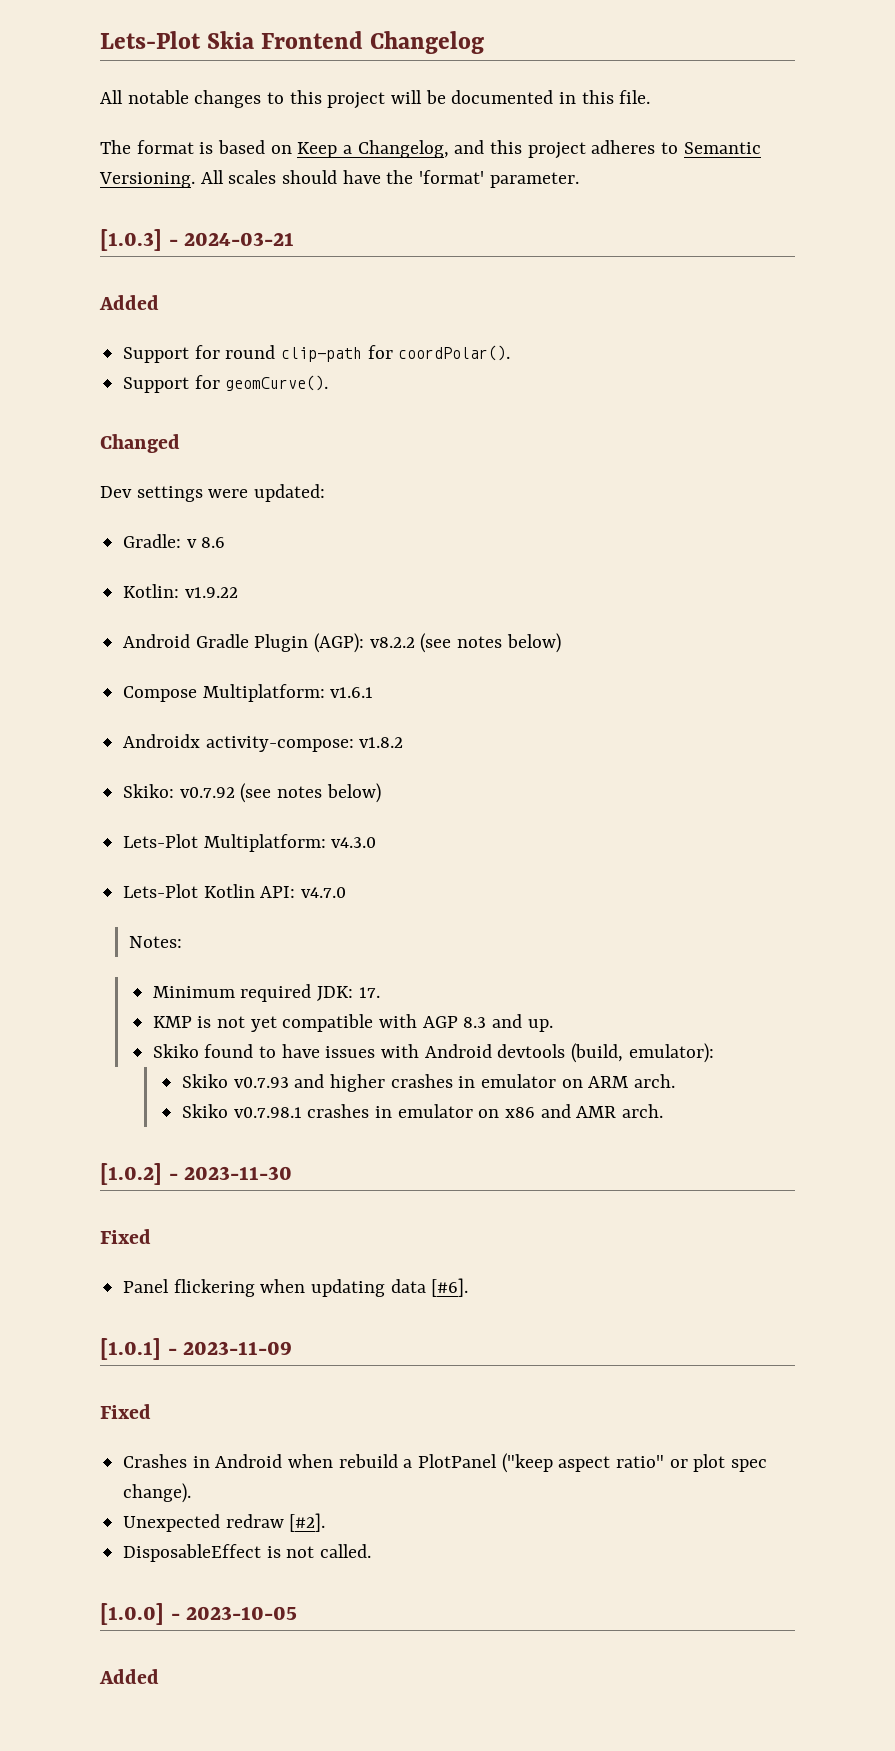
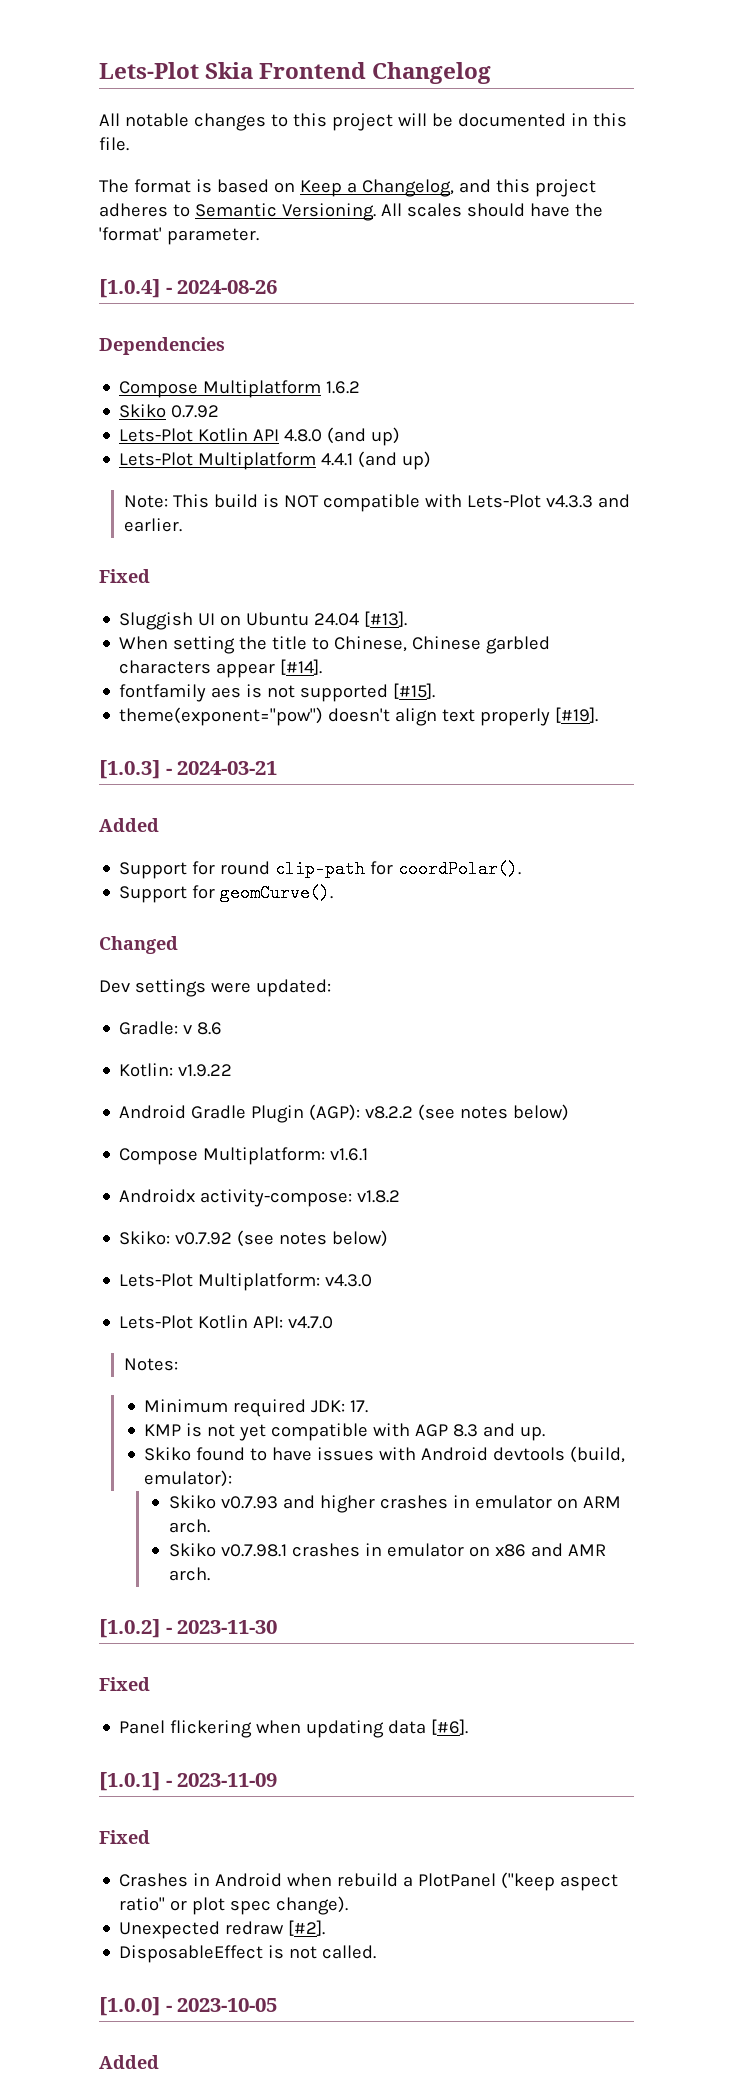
(579, 180) none -> [99,279,278,298] [99,337,225,355] [119,380,361,398] [119,404,220,418] [119,427,401,446] [119,451,432,470] [123,494,630,512] [123,518,182,532] [99,569,150,583] [119,611,408,630] [119,636,551,654] [119,659,323,678] [119,683,436,702] [119,707,599,726] // [1.0.4] - 2024-08-26 // Dependencies // Compose Multiplatform 1.6.2 // Skiko 0.7.92 // Lets-Plot Kotlin API 4.8.0 (and up) // Lets-Plot Multiplatform 4.4.1 (and up) // Note: This build is NOT compatible with Lets-Plot v4.3.3 and earlier. // Fixed // Sluggish UI on Ubuntu 24.04 [#13]. // When setting the title to Chinese, Chinese garbled characters appear [#14]. // fontfamily aes is not supported [#15]. // theme(exponent="pow") doesn't align text properly [#19].

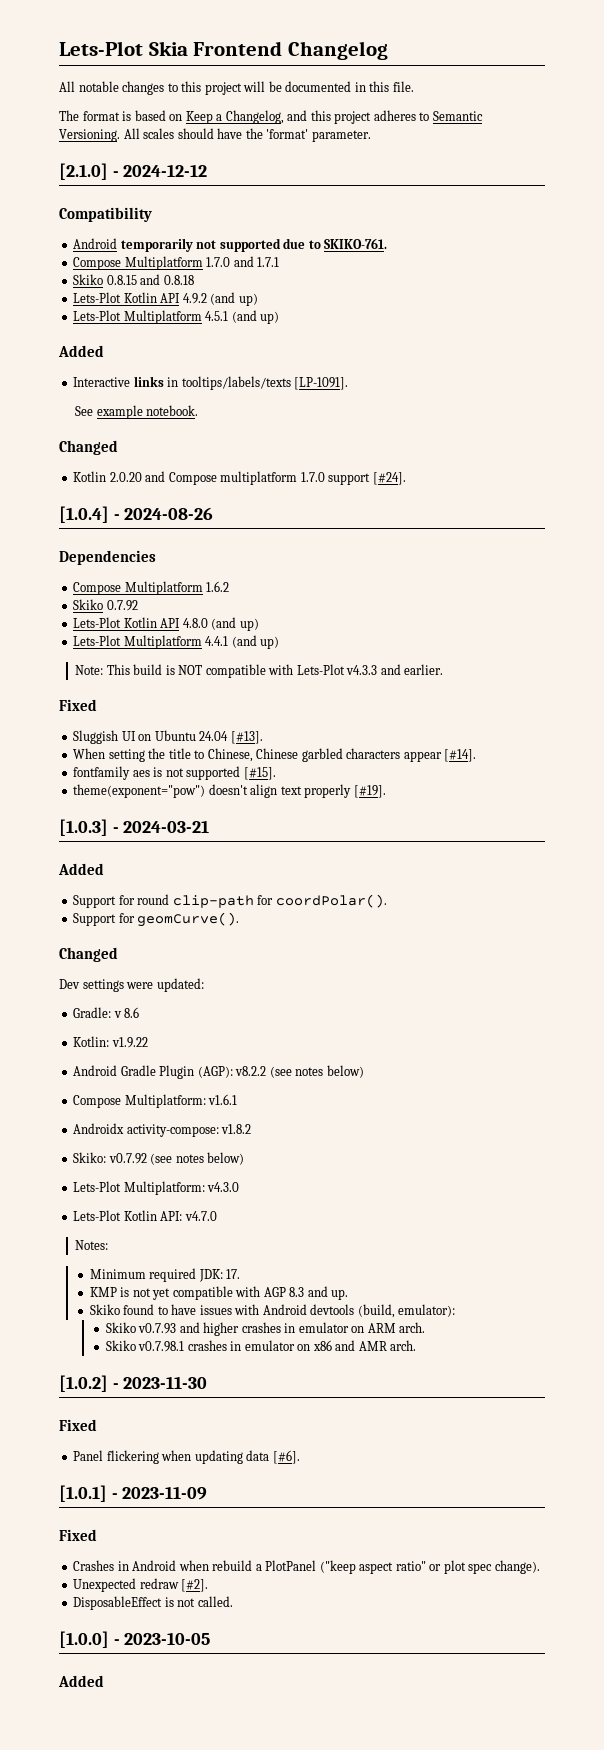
(259, 236) none -> [59,163,208,180] [59,207,152,222] [73,238,388,252] [73,256,280,270] [73,274,194,285] [73,292,258,306] [73,310,280,324] [58,345,104,357] [73,376,349,390] [75,405,199,419] [59,440,118,455] [73,471,406,485] // [2.1.0] - 2024-12-12 // Compatibility // Android temporarily not supported due to SKIKO-761. // Compose Multiplatform 1.7.0 and 1.7.1 // Skiko 0.8.15 and 0.8.18 // Lets-Plot Kotlin API 4.9.2 (and up) // Lets-Plot Multiplatform 4.5.1 (and up) // Added // Interactive links in tooltips/labels/texts [LP-1091]. // See example notebook. // Changed // Kotlin 2.0.20 and Compose multiplatform 1.7.0 support [#24].

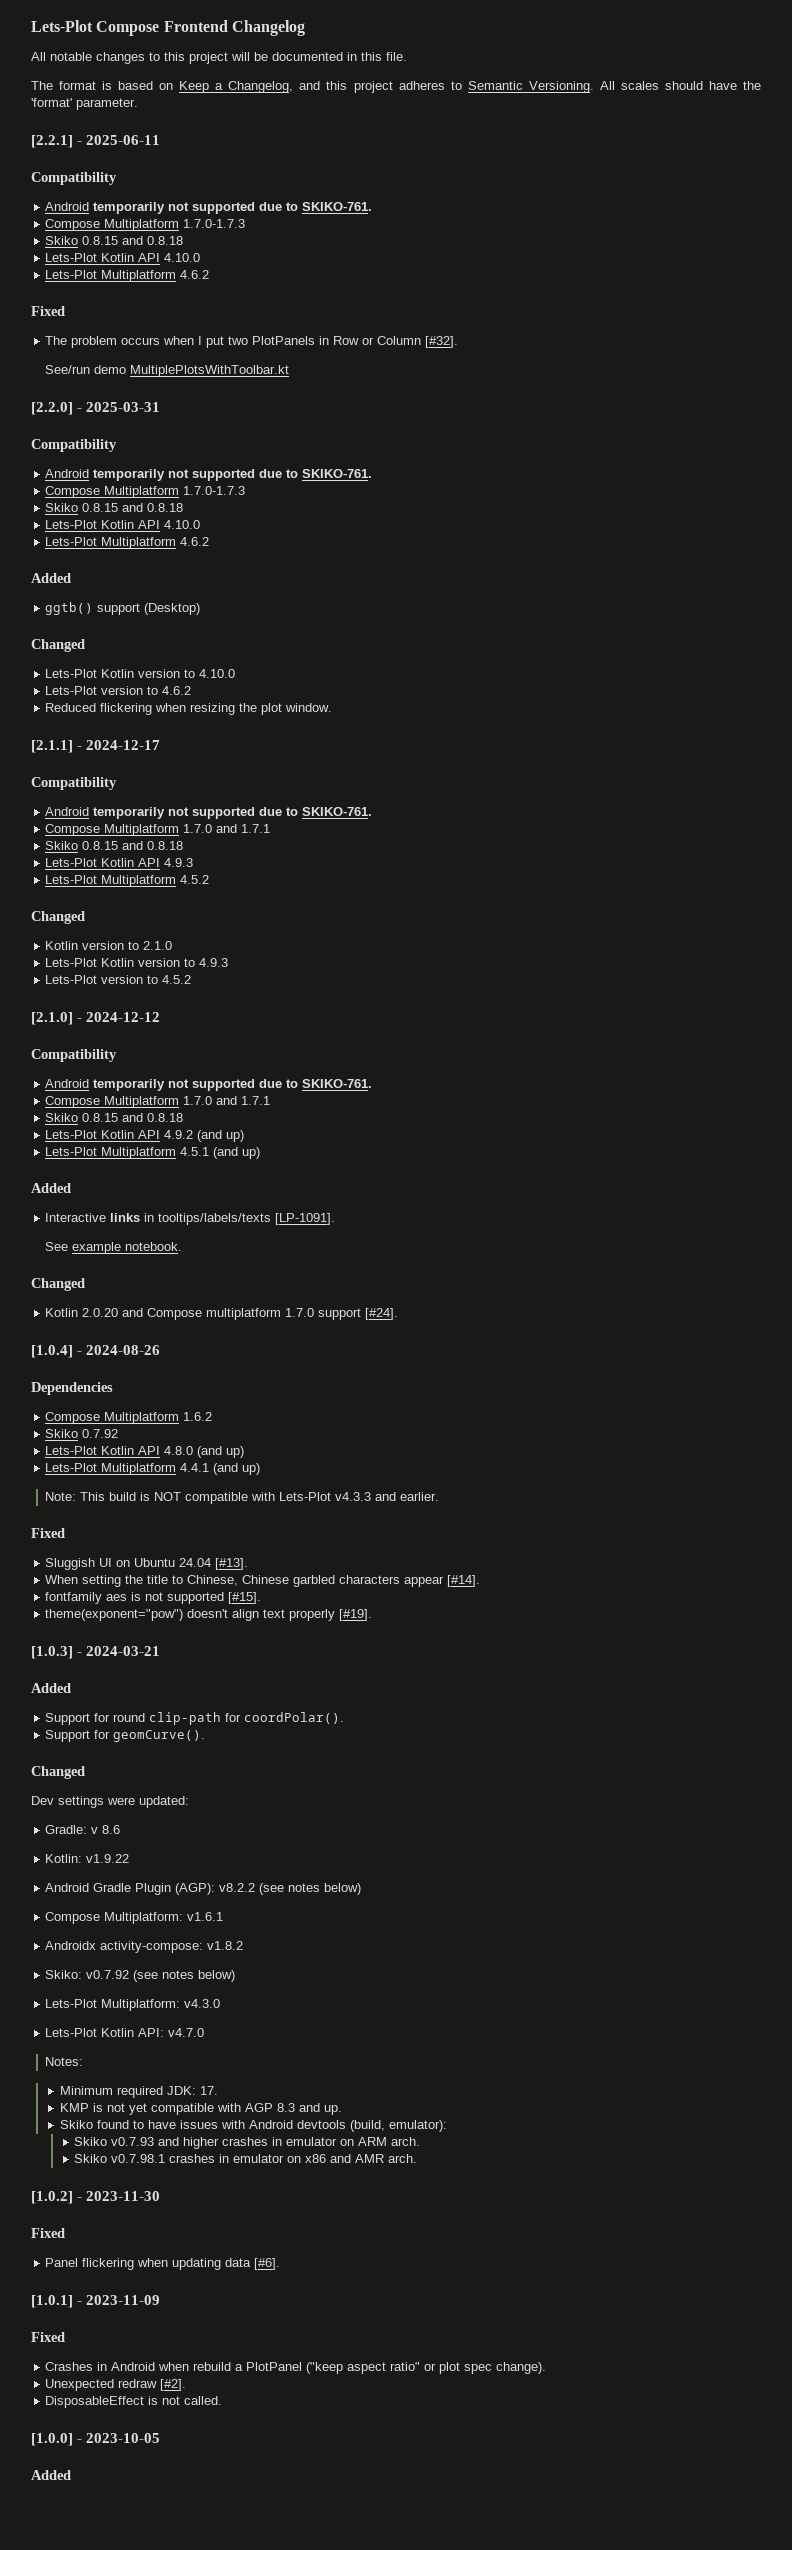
[59,41,188,56] Lets-Plot Skia -> [31,20,160,36] Lets-Plot Compose
(371, 136) none -> [31,135,161,148] [31,172,117,185] [45,202,373,214] [45,219,246,231] [45,236,184,245] [45,253,201,262] [45,270,210,282] [31,306,65,316] [45,336,459,348] [45,365,290,377] [31,402,161,415] [31,439,117,452] [45,469,373,481] [45,486,246,498] [45,503,184,512] [45,520,201,529] [45,537,210,549] [31,573,71,583] [45,602,201,615] [31,639,85,652] [45,669,236,678] [45,686,192,695] [45,703,333,715] [31,740,161,753] [31,777,117,790] [45,807,373,819] [45,824,271,836] [45,841,184,850] [45,858,194,867] [45,875,210,887] [31,911,85,924] [45,941,173,950] [45,958,229,967] [45,975,192,984] // [2.2.1] - 2025-06-11 // Compatibility // Android temporarily not supported due to SKIKO-761. // Compose Multiplatform 1.7.0-1.7.3 // Skiko 0.8.15 and 0.8.18 // Lets-Plot Kotlin API 4.10.0 // Lets-Plot Multiplatform 4.6.2 // Fixed // The problem occurs when I put two PlotPanels in Row or Column [#32]. // See/run demo MultiplePlotsWithToolbar.kt // [2.2.0] - 2025-03-31 // Compatibility // Android temporarily not supported due to SKIKO-761. // Compose Multiplatform 1.7.0-1.7.3 // Skiko 0.8.15 and 0.8.18 // Lets-Plot Kotlin API 4.10.0 // Lets-Plot Multiplatform 4.6.2 // Added // ggtb() support (Desktop) // Changed // Lets-Plot Kotlin version to 4.10.0 // Lets-Plot version to 4.6.2 // Reduced flickering when resizing the plot window. // [2.1.1] - 2024-12-17 // Compatibility // Android temporarily not supported due to SKIKO-761. // Compose Multiplatform 1.7.0 and 1.7.1 // Skiko 0.8.15 and 0.8.18 // Lets-Plot Kotlin API 4.9.3 // Lets-Plot Multiplatform 4.5.2 // Changed // Kotlin version to 2.1.0 // Lets-Plot Kotlin version to 4.9.3 // Lets-Plot version to 4.5.2

